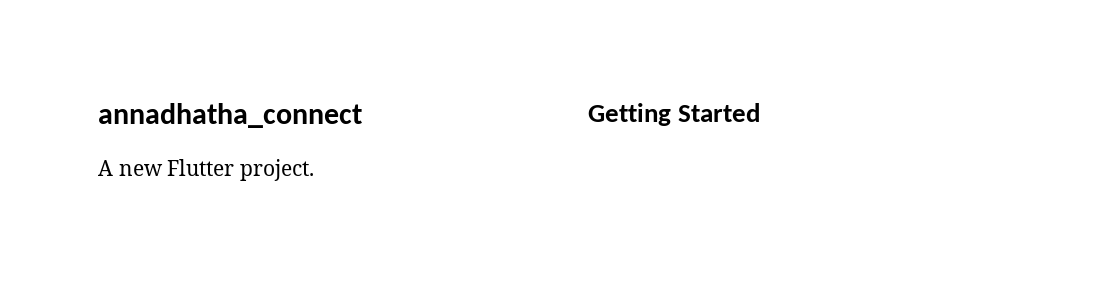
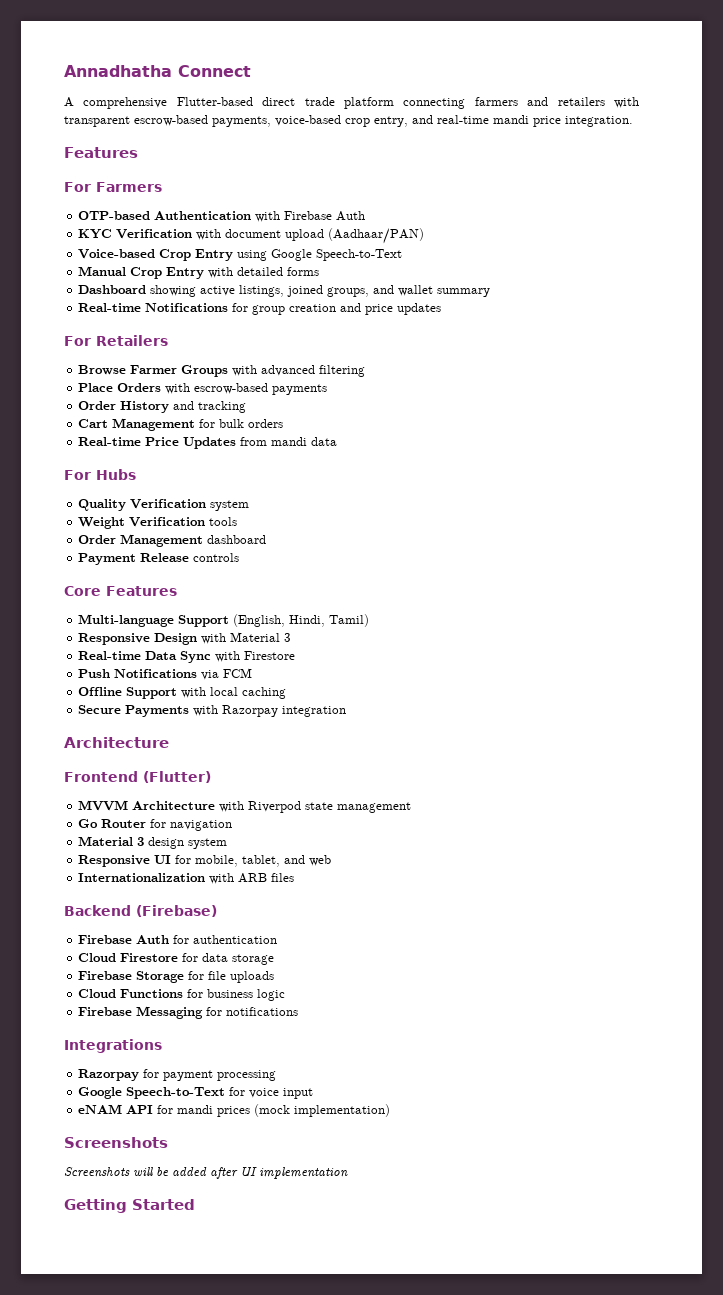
[98,103,362,128] annadhatha_connect -> [64,65,251,77] Annadhatha Connect
[118,159,315,181] new Flutter project. -> [83,97,639,109] [64,115,633,127] [64,147,138,158] [64,182,162,192] [78,211,366,222] [78,228,425,244] [78,249,403,261] [78,266,320,279] [78,285,491,297] [78,303,442,315] [64,335,168,346] [78,365,366,377] [78,383,328,395] [78,401,247,413] [78,418,284,431] [78,437,338,449] [64,469,136,480] [78,499,250,511] [78,517,238,529] [78,534,267,547] [78,553,240,565] [64,586,177,596] [78,614,370,627] [78,632,292,645] [78,651,296,663] [78,668,253,680] [78,687,287,699] [78,705,347,717] [64,737,169,748] [64,771,211,783] [78,800,412,813] [78,819,233,831] [78,836,228,849] [78,855,332,867] [78,873,295,884] [64,905,217,917] [78,935,278,944] [78,953,275,965] [78,971,275,983] [78,989,286,1001] [78,1006,299,1019] [64,1039,162,1053] [78,1069,277,1081] [78,1087,314,1099] [78,1104,391,1117] [64,1137,168,1148] [64,1167,348,1179] comprehensive Flutter-based direct trade platform connecting farmers and retailers with transparent escrow-based payments, voice-based crop entry, and real-time mandi price integration. // Features // For Farmers // OTP-based Authentication with Firebase Auth // KYC Verification with document upload (Aadhaar/PAN) // Voice-based Crop Entry using Google Speech-to-Text // Manual Crop Entry with detailed forms // Dashboard showing active listings, joined groups, and wallet summary // Real-time Notifications for group creation and price updates // For Retailers // Browse Farmer Groups with advanced filtering // Place Orders with escrow-based payments // Order History and tracking // Cart Management for bulk orders // Real-time Price Updates from mandi data // For Hubs // Quality Verification system // Weight Verification tools // Order Management dashboard // Payment Release controls // Core Features // Multi-language Support (English, Hindi, Tamil) // Responsive Design with Material 3 // Real-time Data Sync with Firestore // Push Notifications via FCM // Offline Support with local caching // Secure Payments with Razorpay integration // Architecture // Frontend (Flutter) // MVVM Architecture with Riverpod state management // Go Router for navigation // Material 3 design system // Responsive UI for mobile, tablet, and web // Internationalization with ARB files // Backend (Firebase) // Firebase Auth for authentication // Cloud Firestore for data storage // Firebase Storage for file uploads // Cloud Functions for business logic // Firebase Messaging for notifications // Integrations // Razorpay for payment processing // Google Speech-to-Text for voice input // eNAM API for mandi prices (mock implementation) // Screenshots // Screenshots will be added after UI implementation

